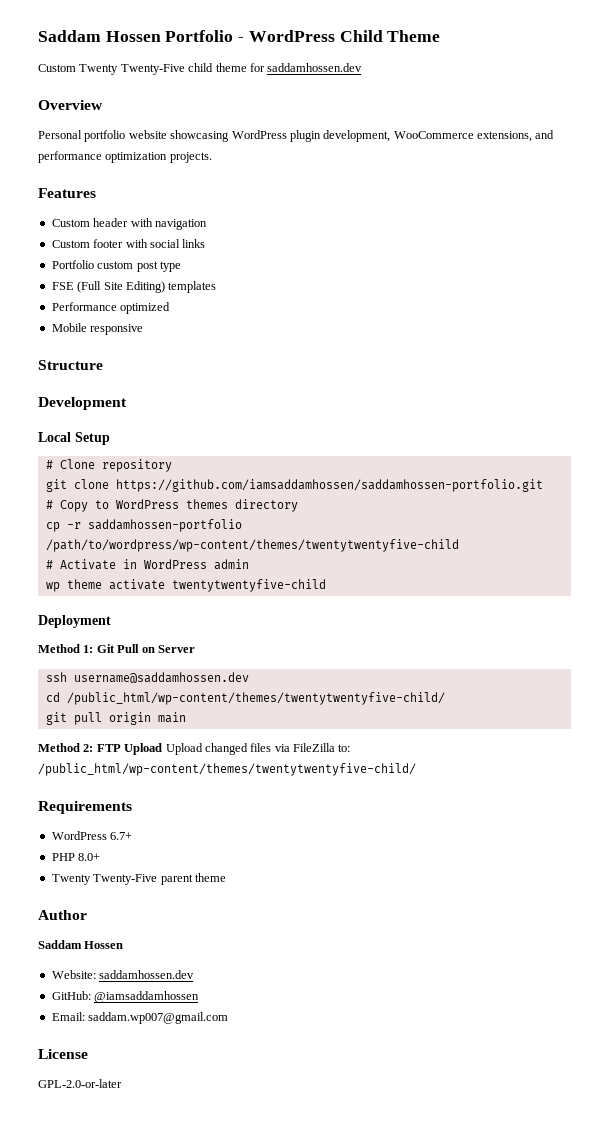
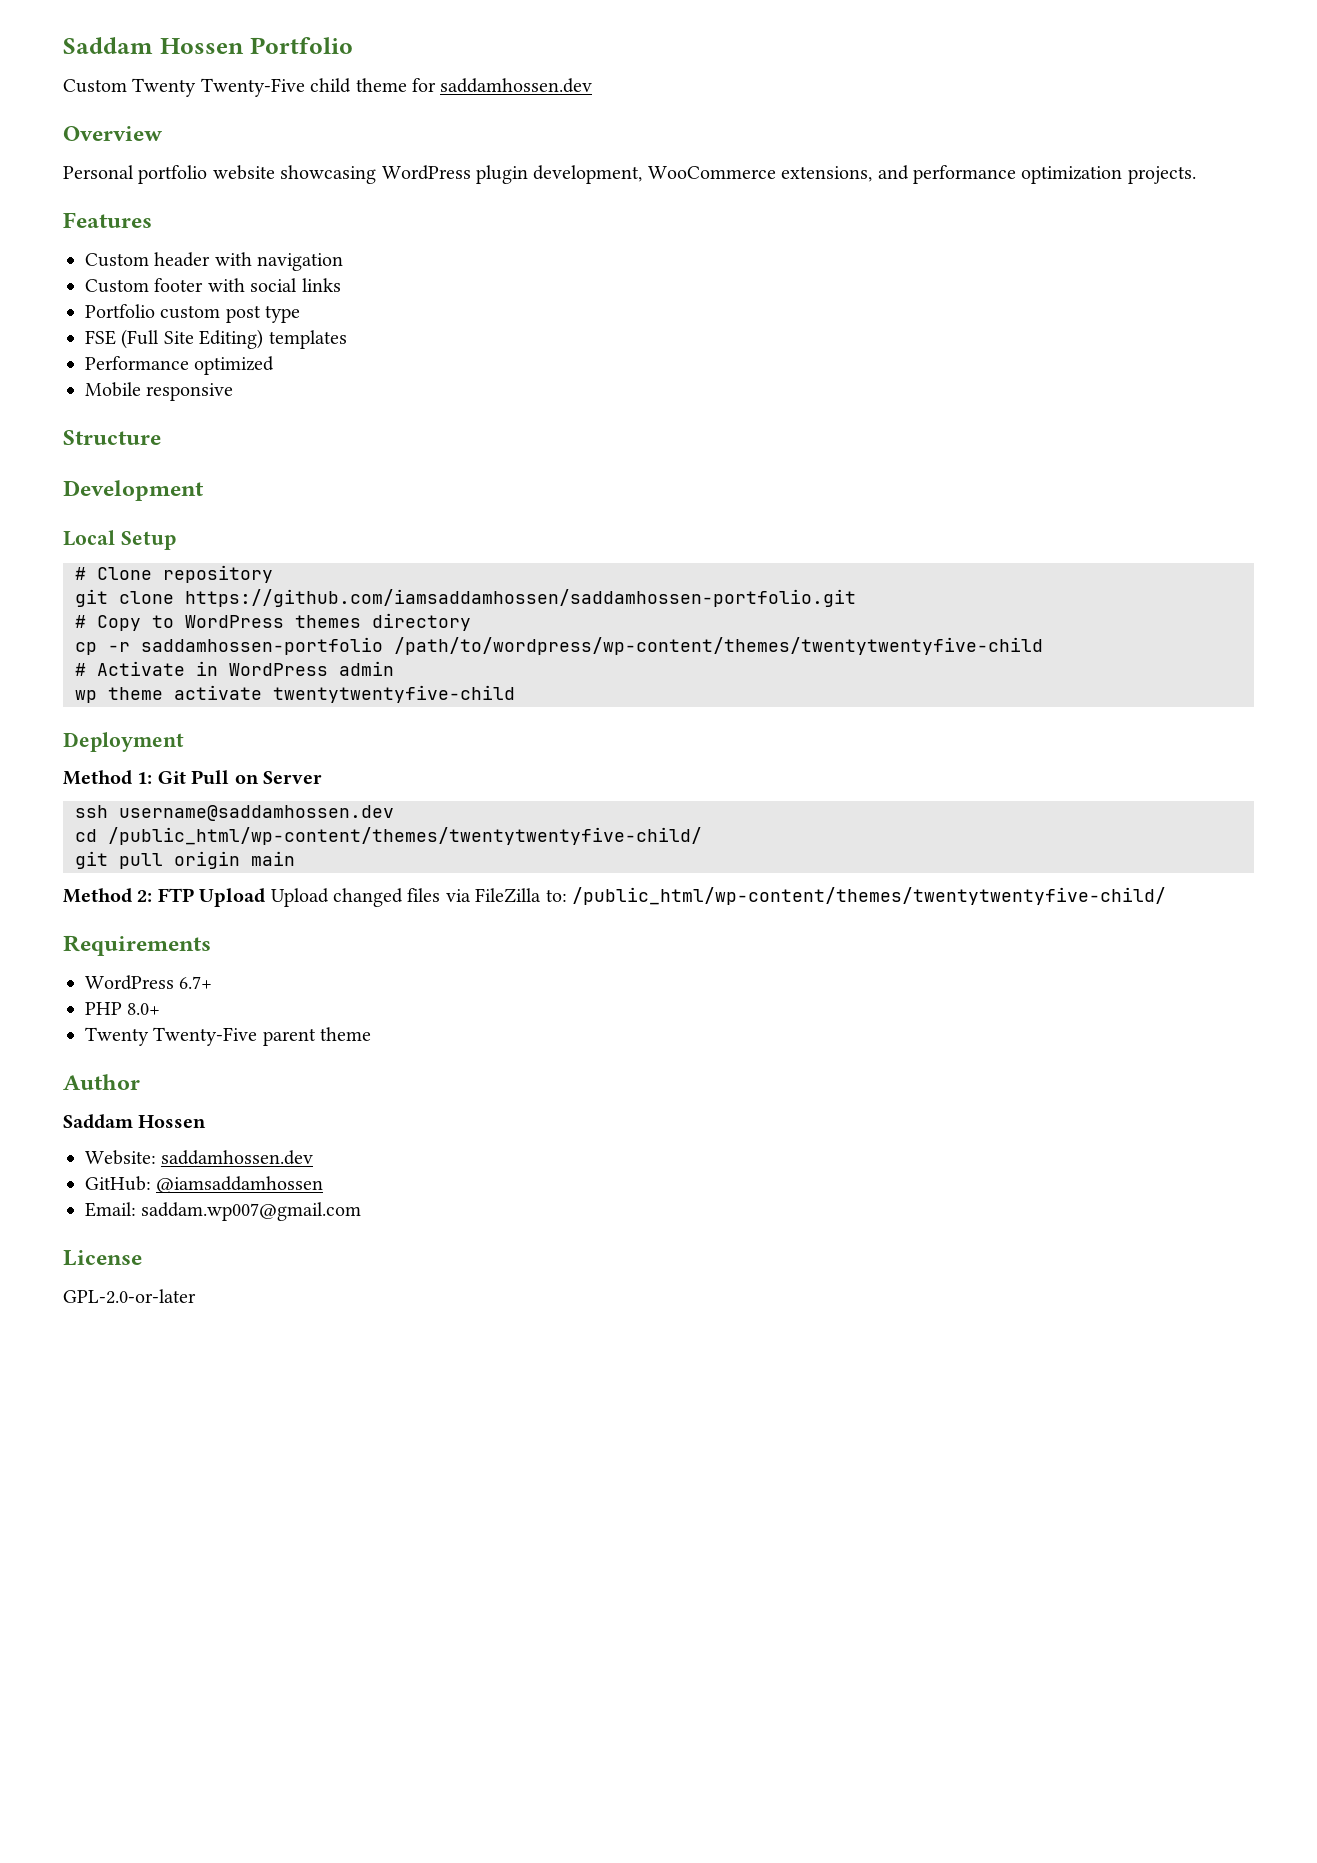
[238,30,441,42] - WordPress Child Theme -> (353, 45) none

